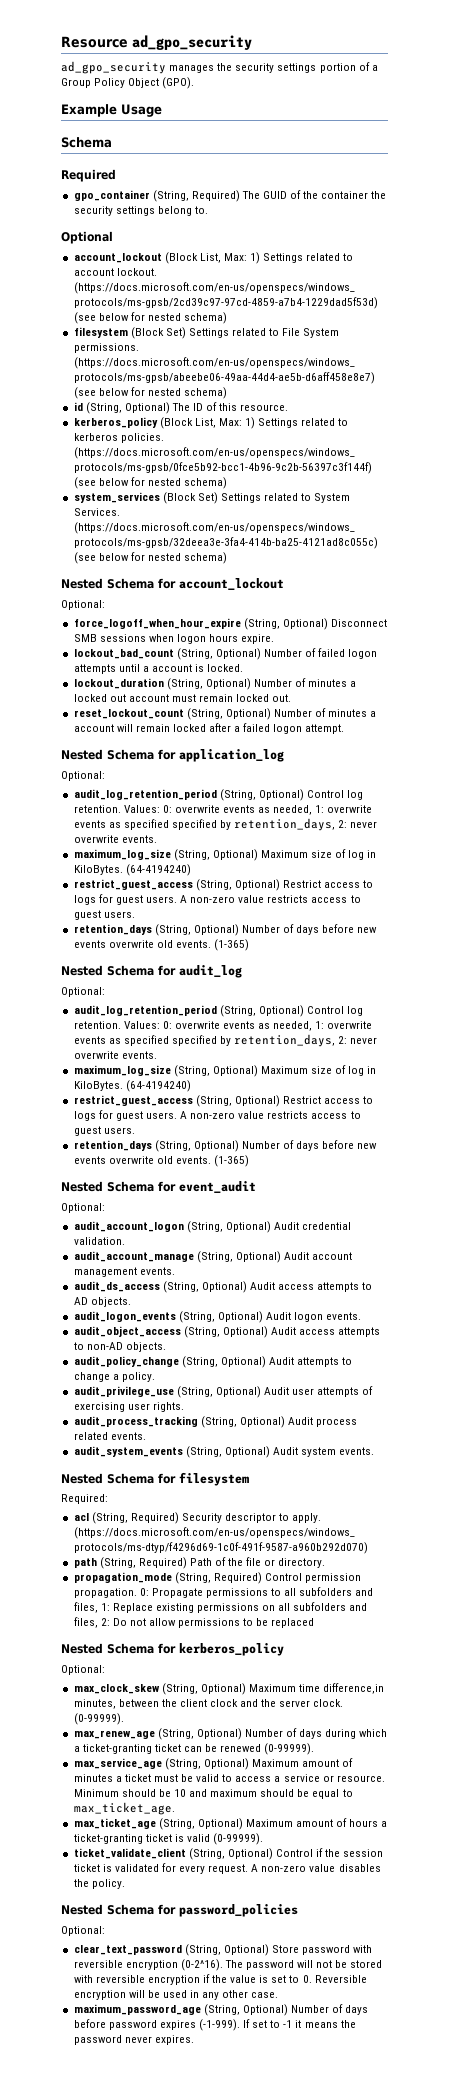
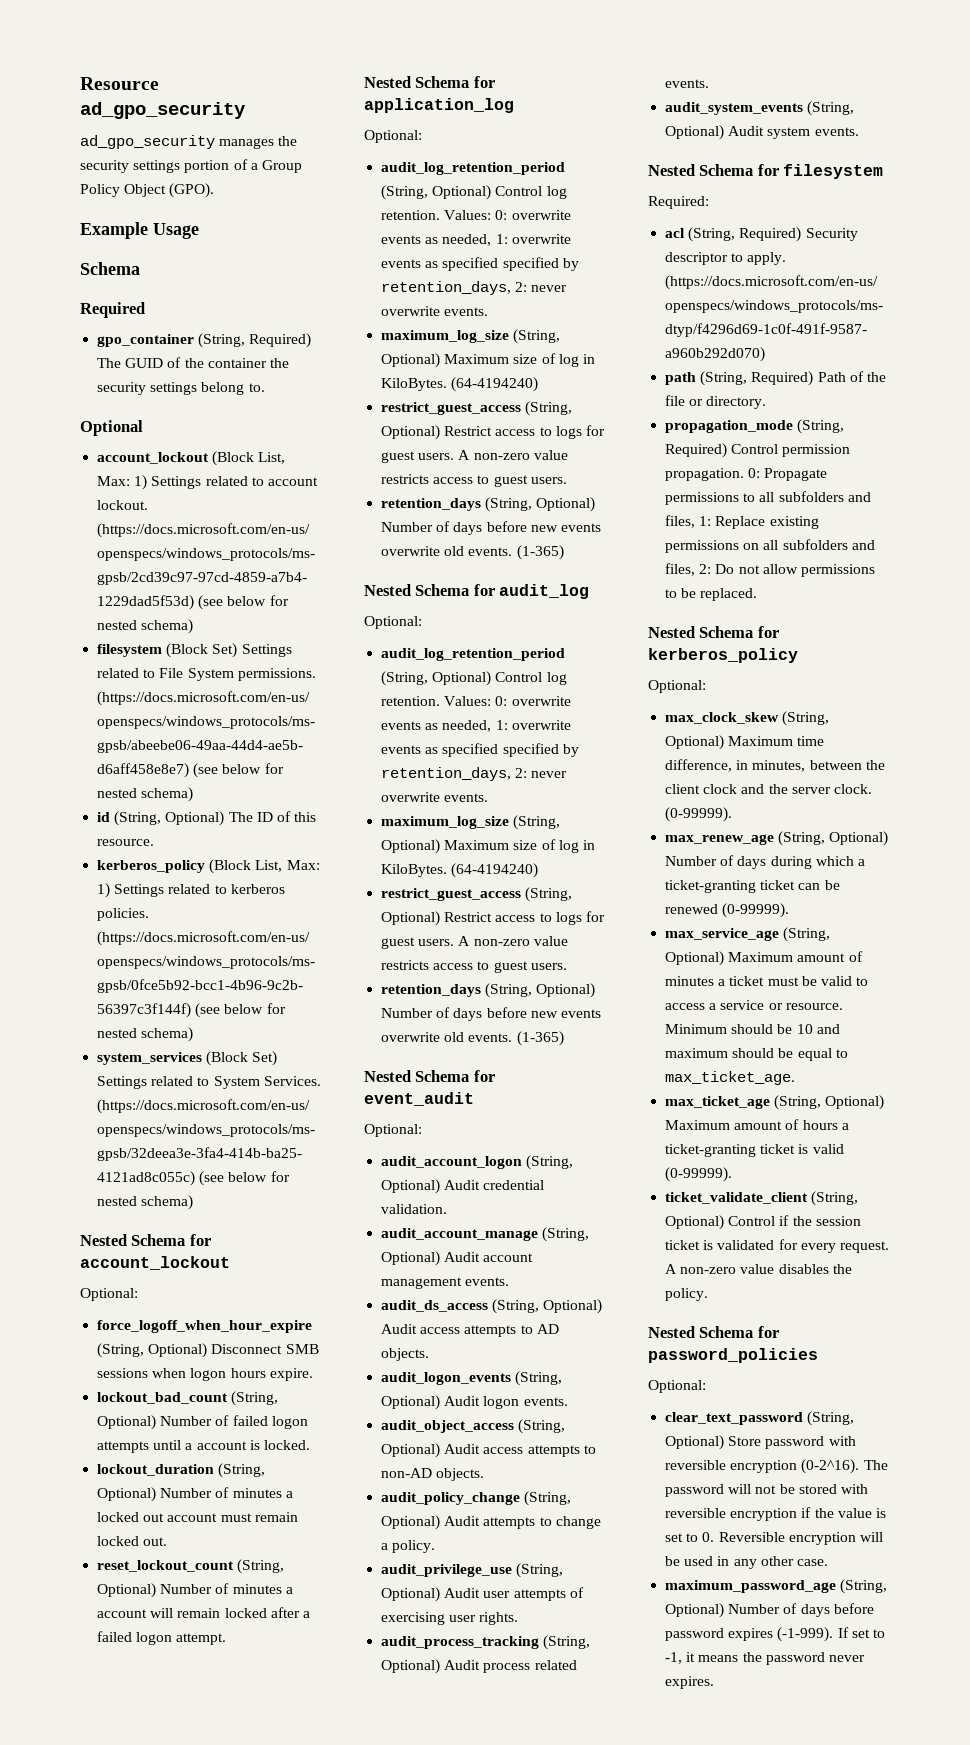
[271,1618,315,1628] replaced -> [700,588,758,601] replaced.
[323,1683,385,1694] difference,in -> [665,759,749,772] difference, in
[283,2020,293,2028] -1 -> [665,1652,683,1664] -1,

